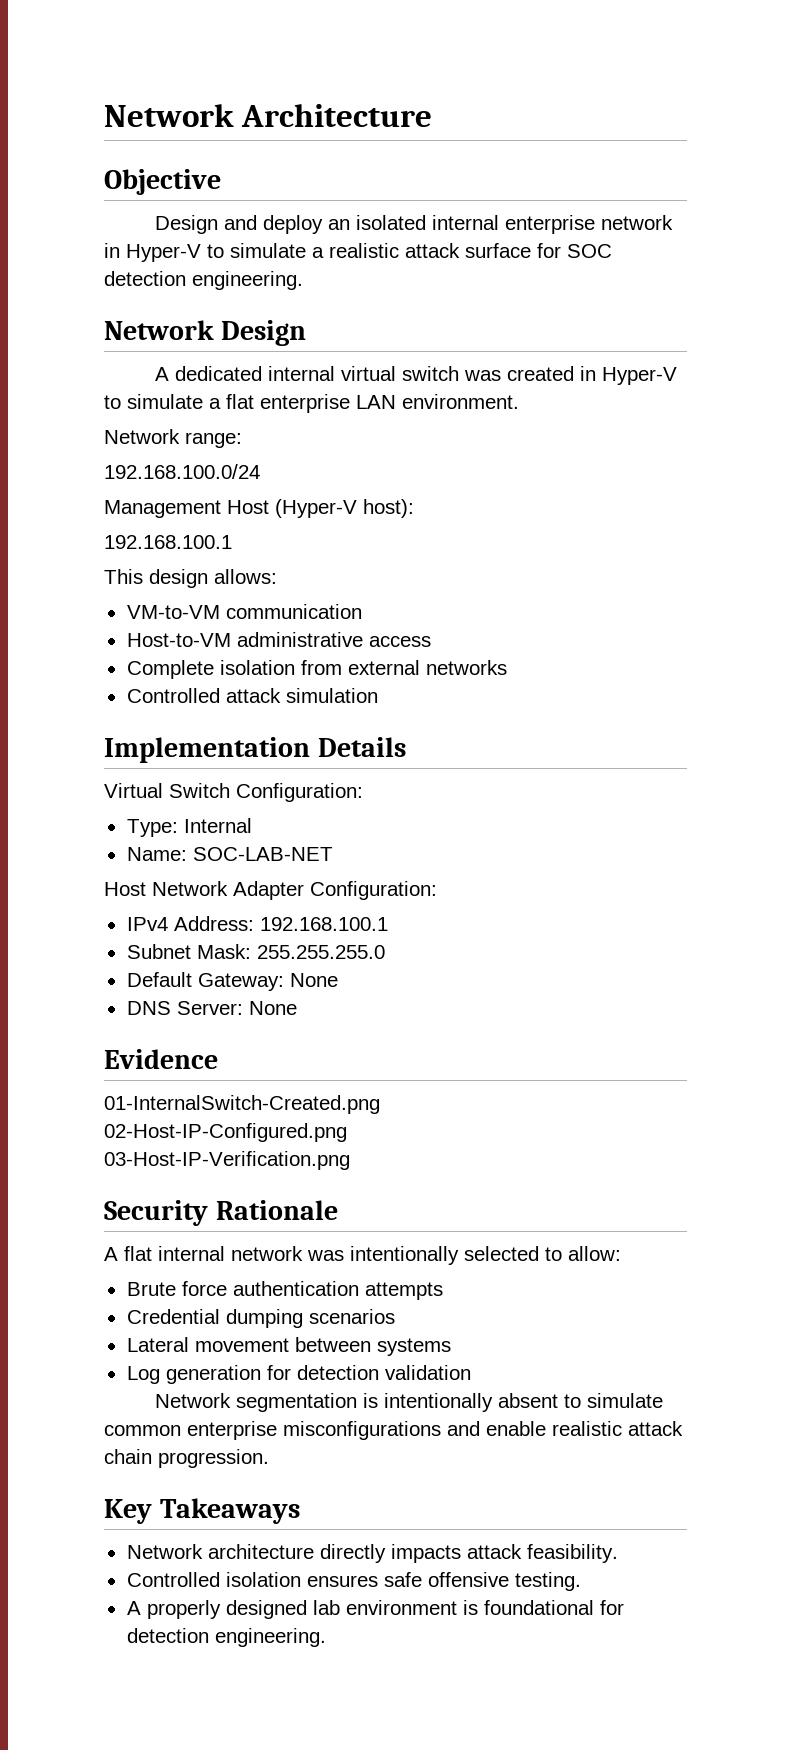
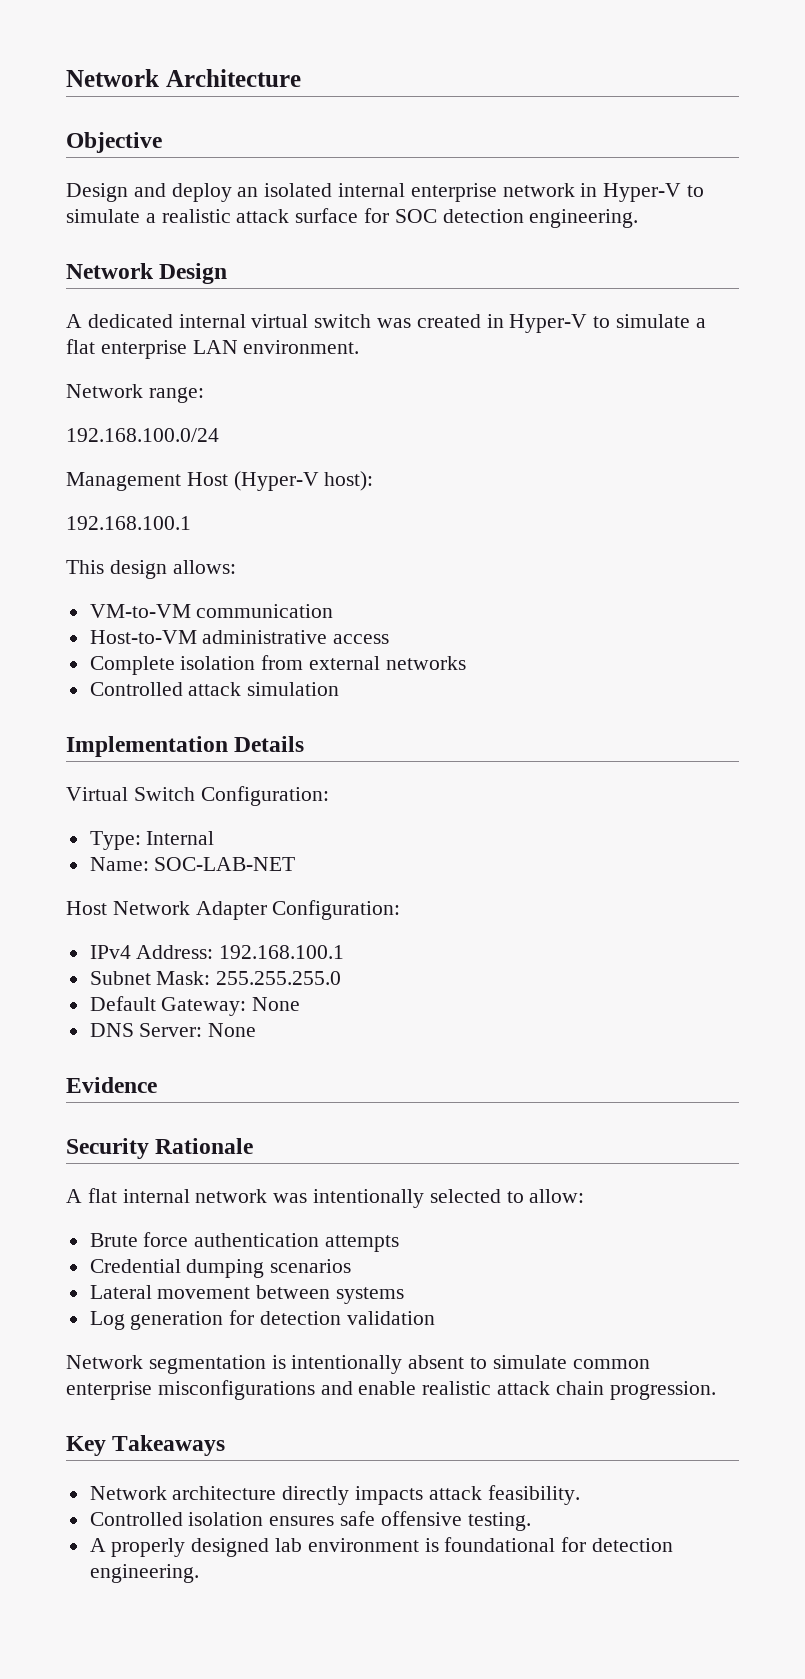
[104,1095,380,1114] [104,1123,347,1142] [104,1151,350,1170] // 01-InternalSwitch-Created.png // 02-Host-IP-Configured.png // 03-Host-IP-Verification.png -> (157, 1085) none

